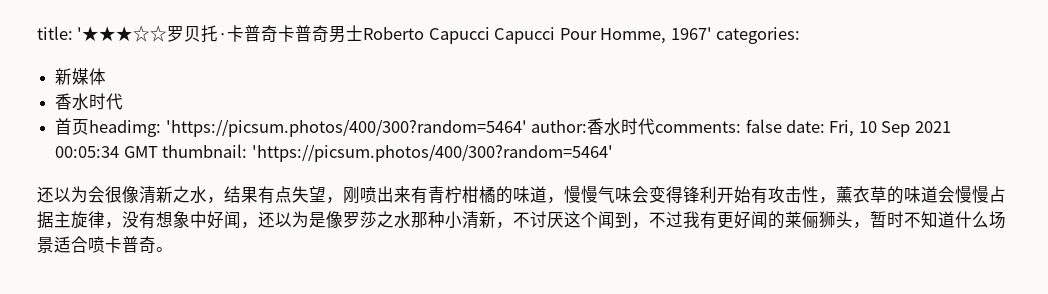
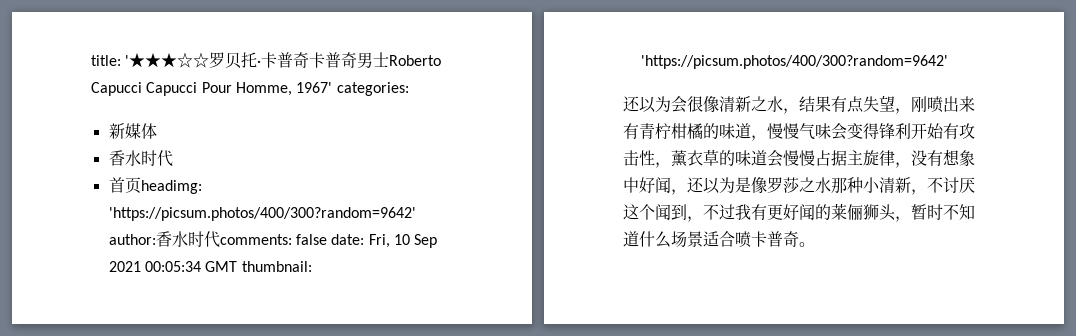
[165,119,527,137] 'https://picsum.photos/400/300?random=5464' -> [108,207,416,221] 'https://picsum.photos/400/300?random=9642'
[251,144,613,162] 'https://picsum.photos/400/300?random=5464' -> [640,55,948,69] 'https://picsum.photos/400/300?random=9642'

